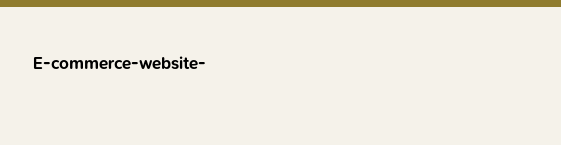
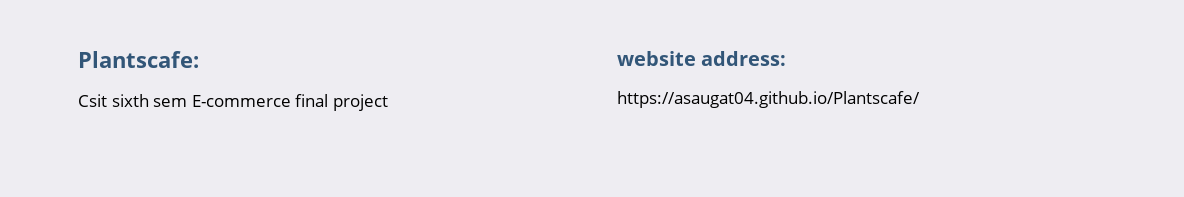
[33,56,206,70] E-commerce-website- -> [78,51,199,68] [78,94,388,111] [617,51,787,66] [617,91,920,108] Plantscafe: // Csit sixth sem E-commerce final project // website address: // https://asaugat04.github.io/Plantscafe/

